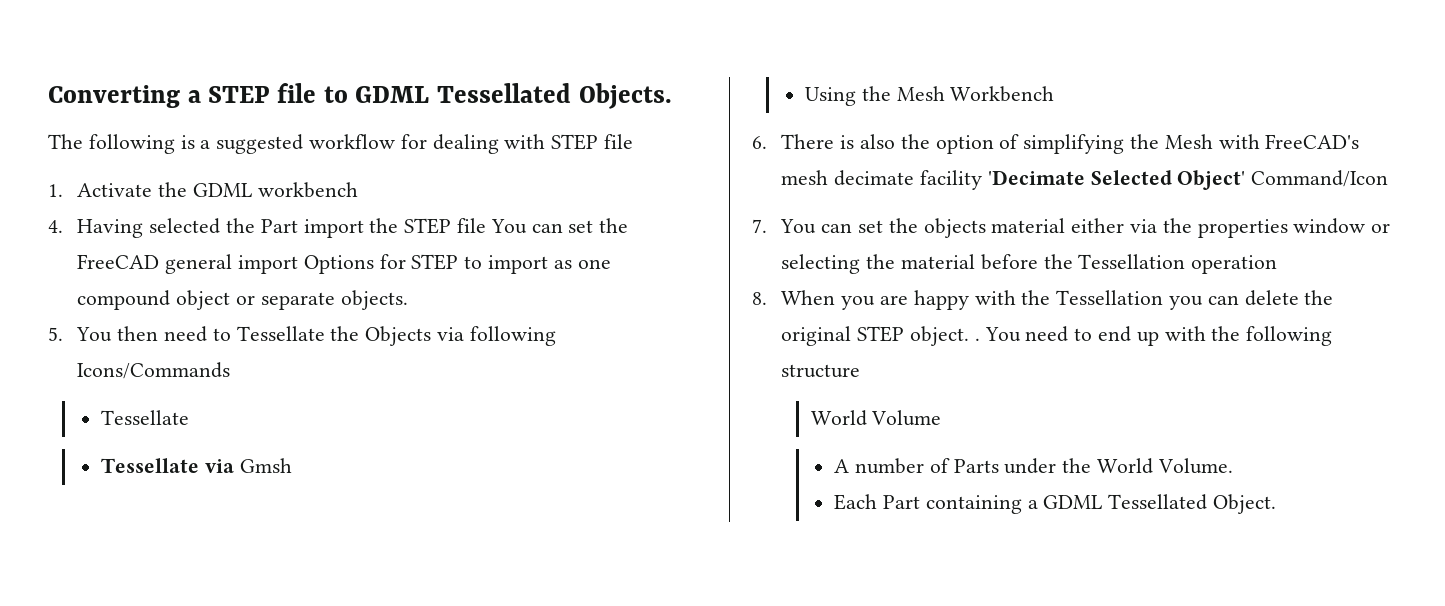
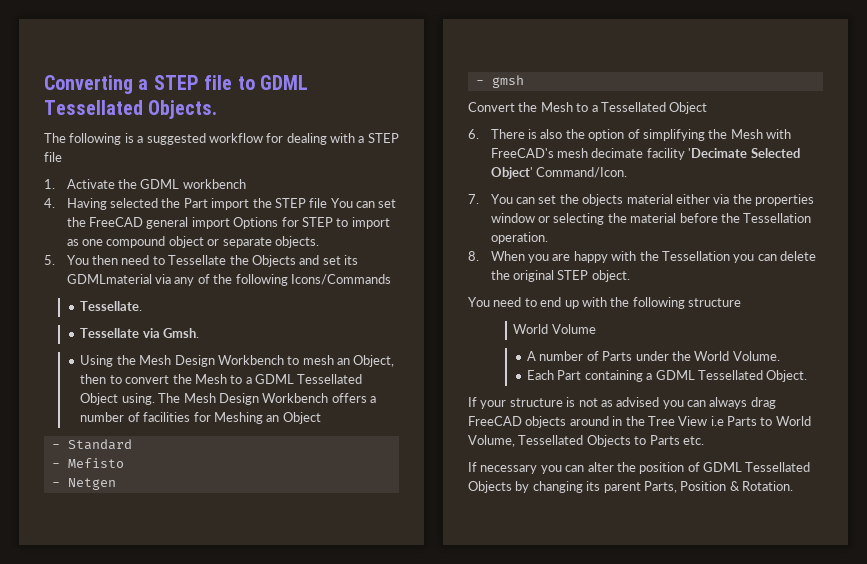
(546, 141) none -> [358,136,365,143] a
[436,327,464,341] via -> [299,255,359,265] [66,274,233,286] and set its GDMLmaterial via any of the
[100,410,189,425] Tessellate -> [80,301,143,311] Tessellate.
[239,458,292,473] Gmsh -> [163,328,200,338] Gmsh.
[950,86,1055,102] Workbench -> [174,355,395,367] [80,374,363,384] [80,393,377,405] [80,412,321,424] [51,439,132,450] [51,458,124,468] [51,478,116,490] [475,75,524,88] [468,102,708,114] Design Workbench to mesh an Object, then to convert the Mesh to a GDML Tessellated Object using. The Mesh Design Workbench offers a number of facilities for Meshing an Object // - Standard // - Mefisto // - Netgen // - gmsh // Convert the Mesh to a Tessellated Object
[1251,170,1389,187] Command/Icon -> [536,167,628,178] Command/Icon.
[1191,255,1278,274] operation -> [490,232,548,244] operation.
[974,338,980,341] . -> (630, 276) //
(1277, 504) none -> [468,397,776,409] [468,416,811,428] [468,435,704,447] [468,462,811,474] [468,481,793,493] // If your structure is not as advised you can always drag FreeCAD objects around in the Tree View i.e Parts to World Volume, Tessellated Objects to Parts etc. // If necessary you can alter the position of GDML Tessellated Objects by changing its parent Parts, Position & Rotation.

